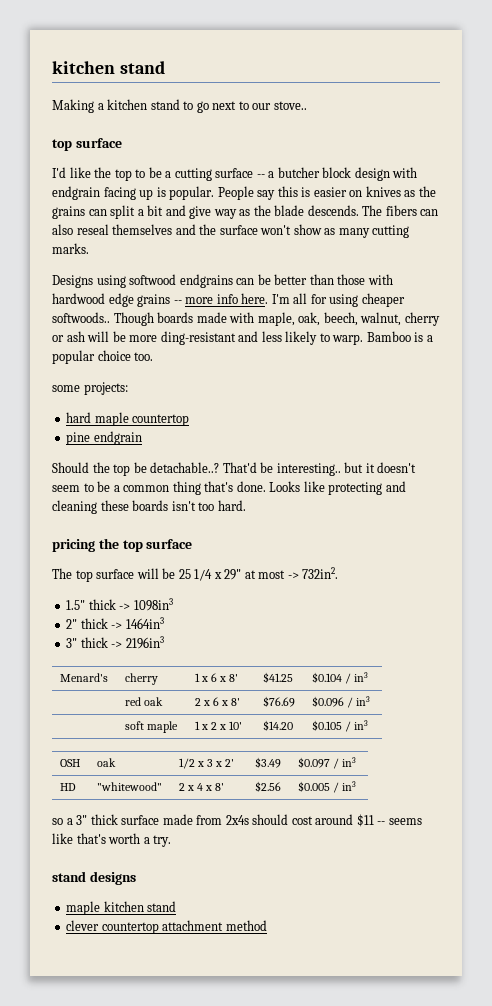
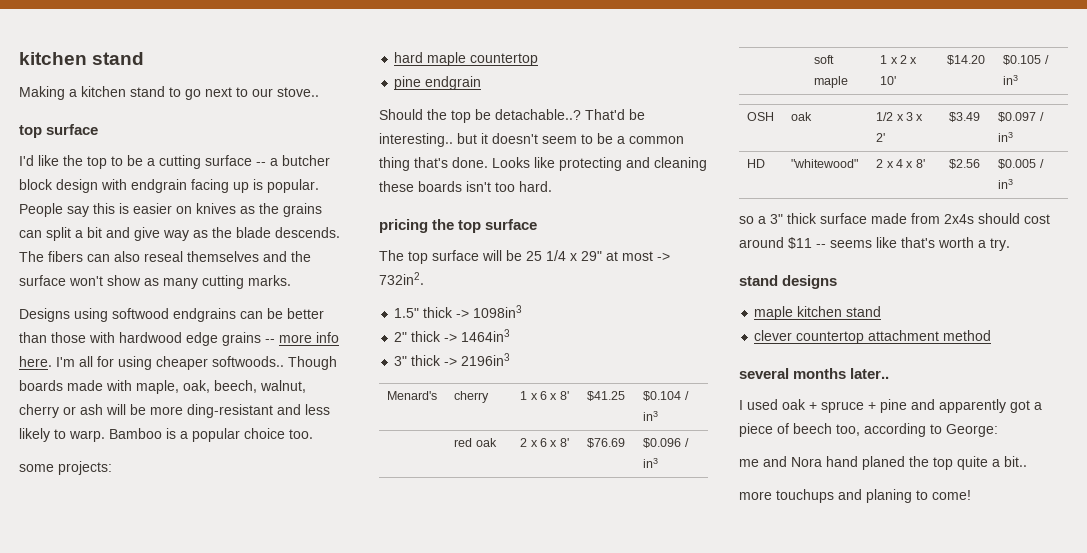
(267, 925) none -> [739,368,890,379] [739,399,1042,413] [739,423,998,437] [739,456,1027,470] [739,489,971,503] // several months later.. // I used oak + spruce + pine and apparently got a piece of beech too, according to George: // me and Nora hand planed the top quite a bit.. // more touchups and planing to come!

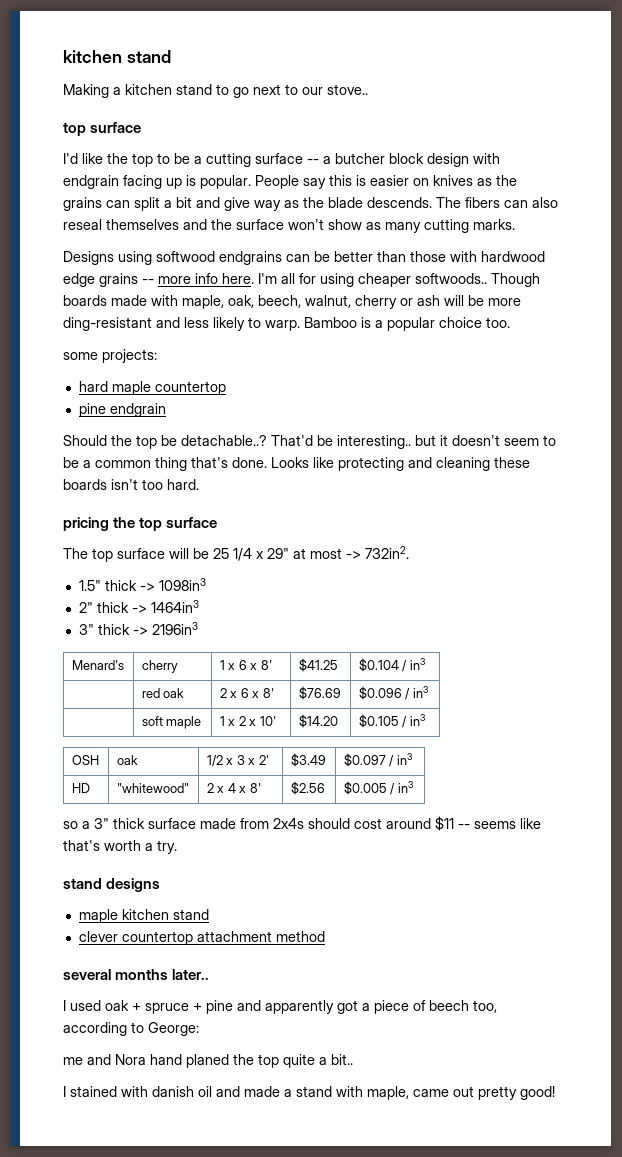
[739,489,971,503] more touchups and planing to come! -> [63,1086,555,1100] I stained with danish oil and made a stand with maple, came out pretty good!

